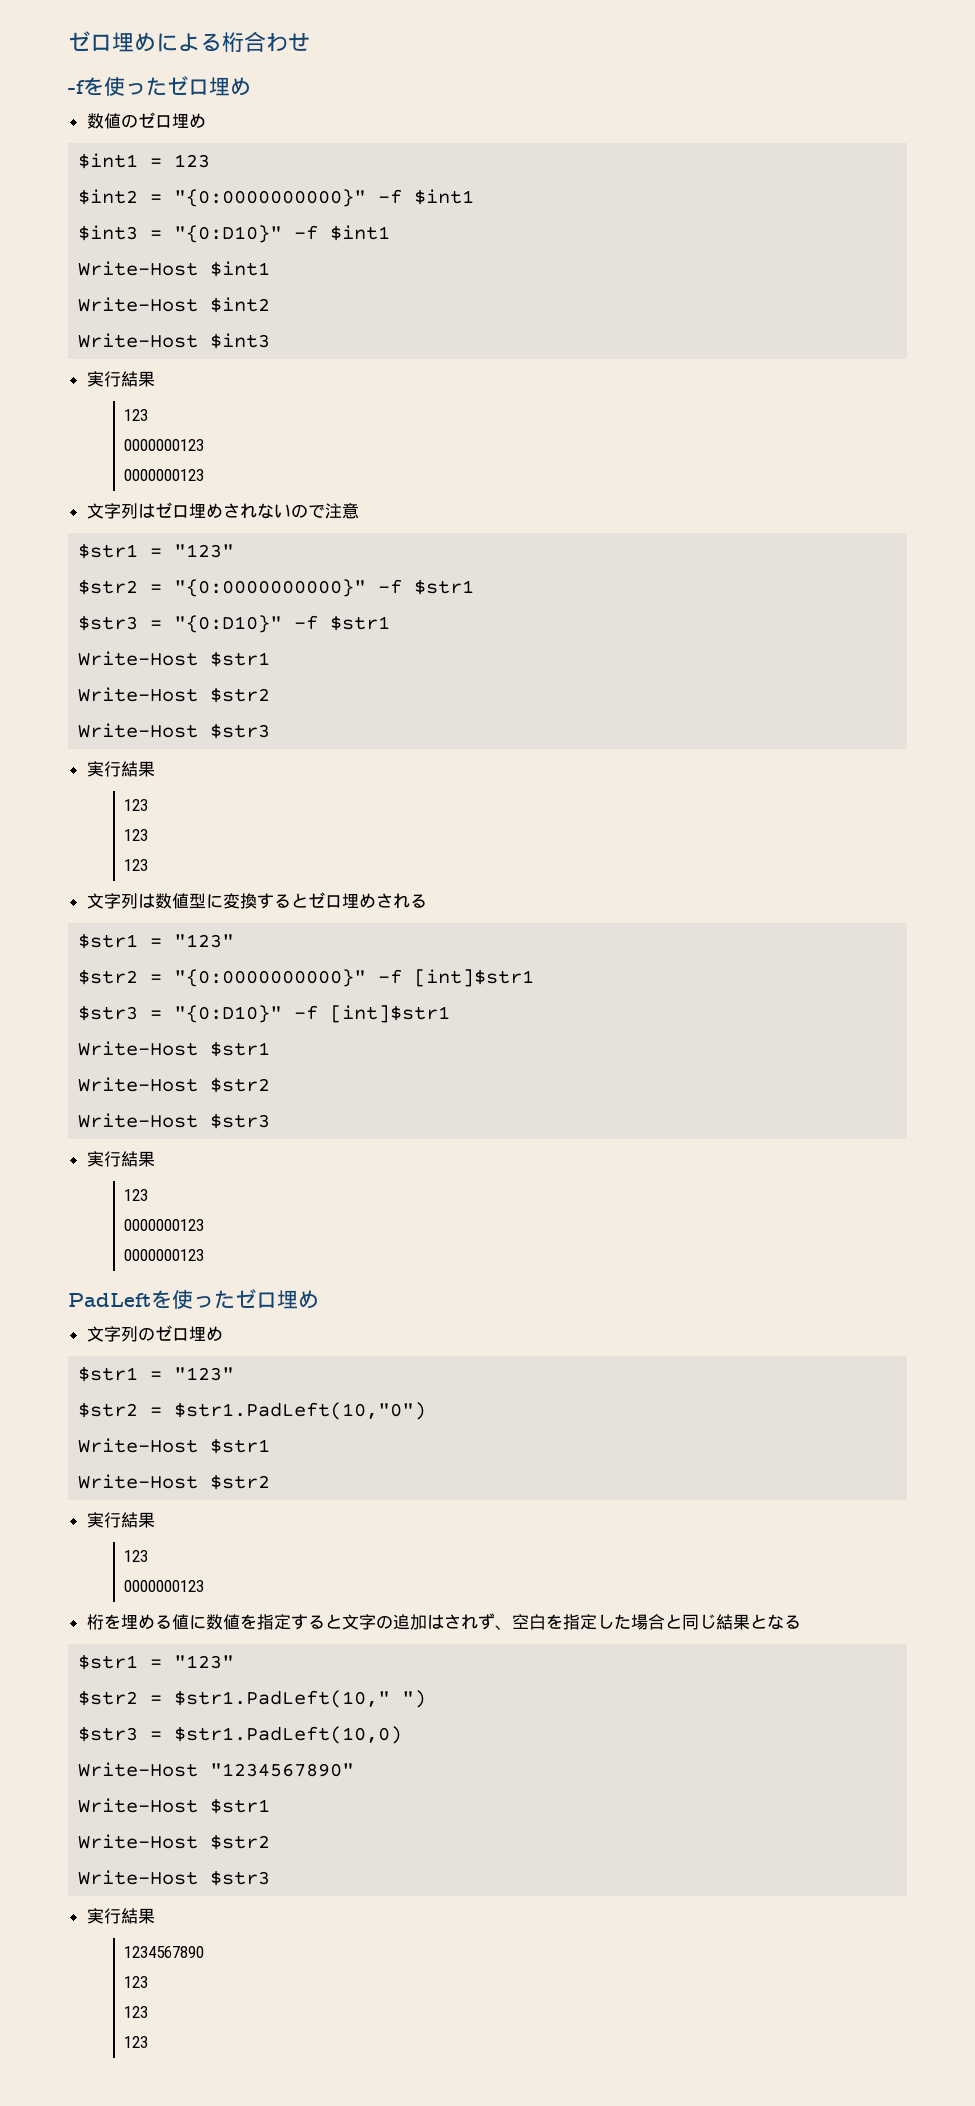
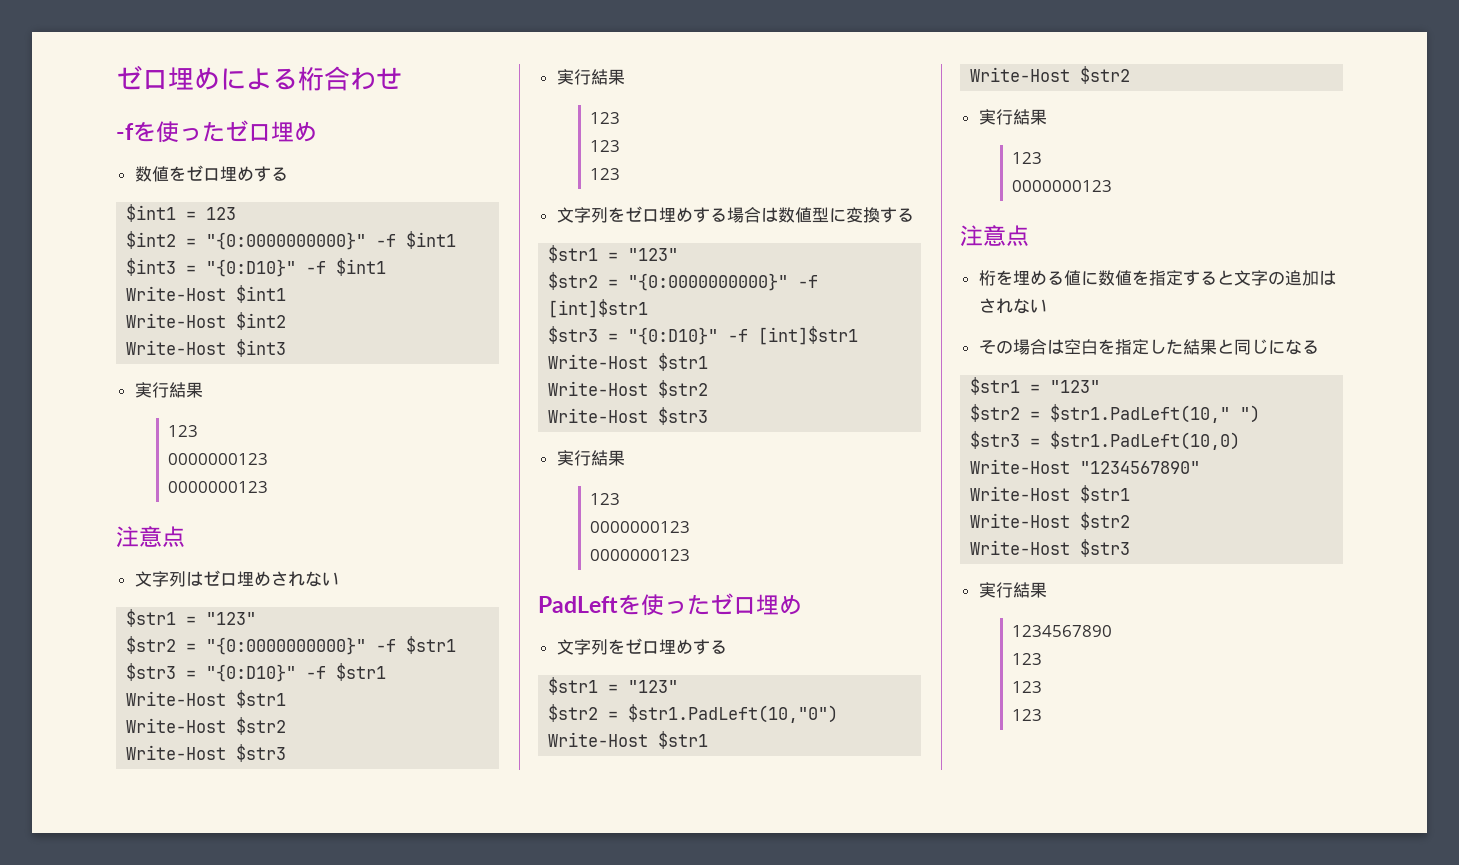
[120,112,206,128] のゼロ埋め -> [168,165,288,182] をゼロ埋めする
(205, 475) none -> [116,526,185,548] // 注意点
[290,503,359,519] ので注意 -> (339, 579) none
(138, 901) none -> [607,206,761,223] をゼロ埋めする場合
[290,892,427,908] とゼロ埋めされる -> (914, 215) none
[137,1325,223,1341] のゼロ埋め -> [607,638,727,655] をゼロ埋めする
(205, 1586) none -> [960,225,1029,247] // 注意点
[477,1613,767,1630] ず、空白を指定した場合と同じ結果と -> [1012,298,1047,314] [978,339,1285,355] ない // その場合は空白を指定した結果と同じに

